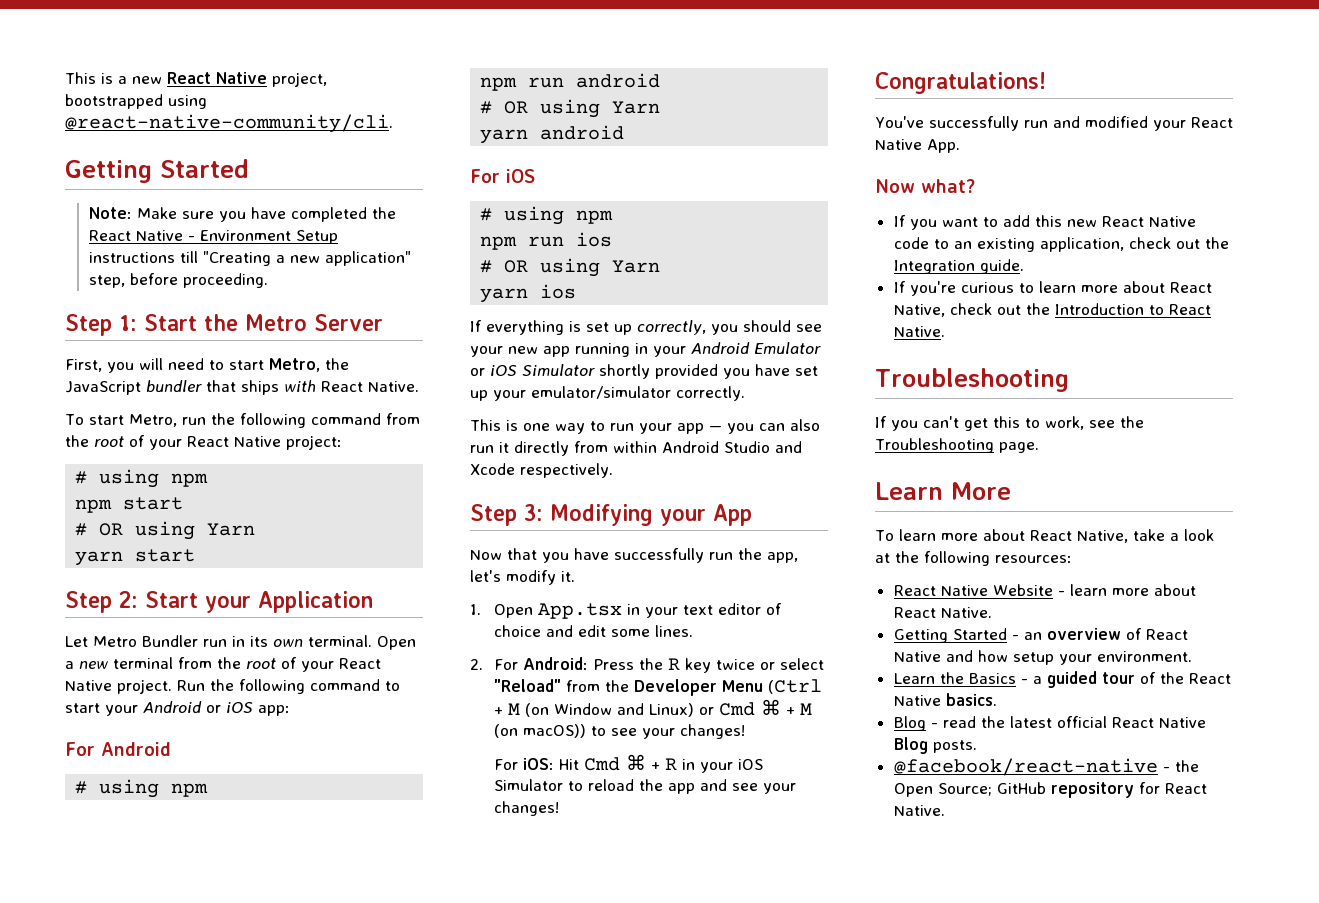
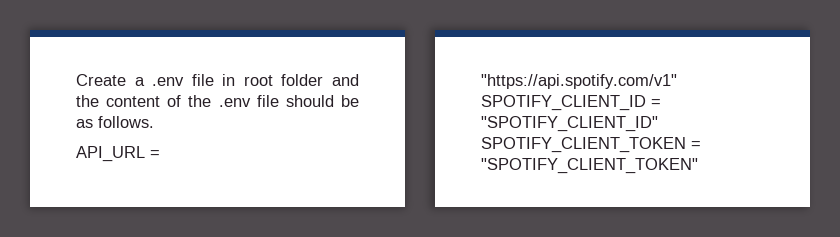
[65,72,327,87] [65,94,207,109] [65,114,393,133] [65,159,249,183] [88,207,396,222] [88,230,338,244] [88,251,411,266] [88,273,268,288] [65,314,383,336] [65,358,349,373] [65,380,419,395] [65,413,420,428] [65,435,342,450] [75,469,209,488] [75,497,184,513] [75,521,256,540] [75,549,196,566] [65,591,373,613] [65,635,416,650] [65,657,381,672] [65,679,400,694] [65,701,290,716] [65,742,171,756] [75,779,209,798] [480,73,661,91] [480,99,661,118] [480,125,625,144] [470,169,535,183] [480,206,614,225] [480,232,613,250] [480,258,661,277] [480,284,577,303] [470,320,822,335] [470,342,821,357] [470,364,818,379] [470,386,745,401] [470,419,820,434] [470,441,802,456] [470,463,613,478] [470,504,752,526] [470,548,798,563] [470,570,575,585] [470,603,782,619] [493,625,693,637] [470,657,824,673] [493,679,822,696] [493,699,812,717] [493,724,745,739] [493,754,763,773] [493,779,796,794] [493,801,559,816] [875,72,1046,94] [875,116,1233,131] [875,139,960,153] [875,179,975,193] [893,215,1196,230] [893,237,1229,252] [893,259,1024,274] [893,281,1212,296] [893,303,1211,317] [893,326,945,337] [875,368,1069,392] [875,416,1144,431] [875,438,1039,453] [875,482,1011,500] [875,529,1214,543] [875,551,1072,566] [893,584,1196,596] [893,607,992,618] [893,628,1188,643] [893,650,1192,665] [893,671,1231,688] [893,693,997,706] [893,716,1206,731] [893,737,977,754] [893,758,1199,776] [893,782,1207,798] [893,805,945,816] This is a new React Native project, bootstrapped using @react-native-community/cli. // Getting Started // Note: Make sure you have completed the React Native - Environment Setup instructions till "Creating a new application" step, before proceeding. // Step 1: Start the Metro Server // First, you will need to start Metro, the JavaScript bundler that ships with React Native. // To start Metro, run the following command from the root of your React Native project: // # using npm // npm start // # OR using Yarn // yarn start // Step 2: Start your Application // Let Metro Bundler run in its own terminal. Open a new terminal from the root of your React Native project. Run the following command to start your Android or iOS app: // For Android // # using npm // npm run android // # OR using Yarn // yarn android // For iOS // # using npm // npm run ios // # OR using Yarn // yarn ios // If everything is set up correctly, you should see your new app running in your Android Emulator or iOS Simulator shortly provided you have set up your emulator/simulator correctly. // This is one way to run your app — you can also run it directly from within Android Studio and Xcode respectively. // Step 3: Modifying your App // Now that you have successfully run the app, let's modify it. // 1. Open App.tsx in your text editor of choice and edit some lines. // 2. For Android: Press the R key twice or select "Reload" from the Developer Menu (Ctrl + M (on Window and Linux) or Cmd ⌘ + M (on macOS)) to see your changes! // For iOS: Hit Cmd ⌘ + R in your iOS Simulator to reload the app and see your changes! // Congratulations! // You've successfully run and modified your React Native App. // Now what? // If you want to add this new React Native code to an existing application, check out the Integration guide. // If you're curious to learn more about React Native, check out the Introduction to React Native. // Troubleshooting // If you can't get this to work, see the Troubleshooting page. // Learn More // To learn more about React Native, take a look at the following resources: // React Native Website - learn more about React Native. // Getting Started - an overview of React Native and how setup your environment. // Learn the Basics - a guided tour of the React Native basics. // Blog - read the latest official React Native Blog posts. // @facebook/react-native - the Open Source; GitHub repository for React Native. -> [76,74,360,86] [76,95,359,107] [76,116,154,128] [76,146,160,162] [481,74,677,89] [481,95,661,111] [481,116,658,132] [481,137,701,153] [481,158,698,174] Create a .env file in root folder and the content of the .env file should be as follows. // API_URL = "https://api.spotify.com/v1" SPOTIFY_CLIENT_ID = "SPOTIFY_CLIENT_ID" SPOTIFY_CLIENT_TOKEN = "SPOTIFY_CLIENT_TOKEN"

